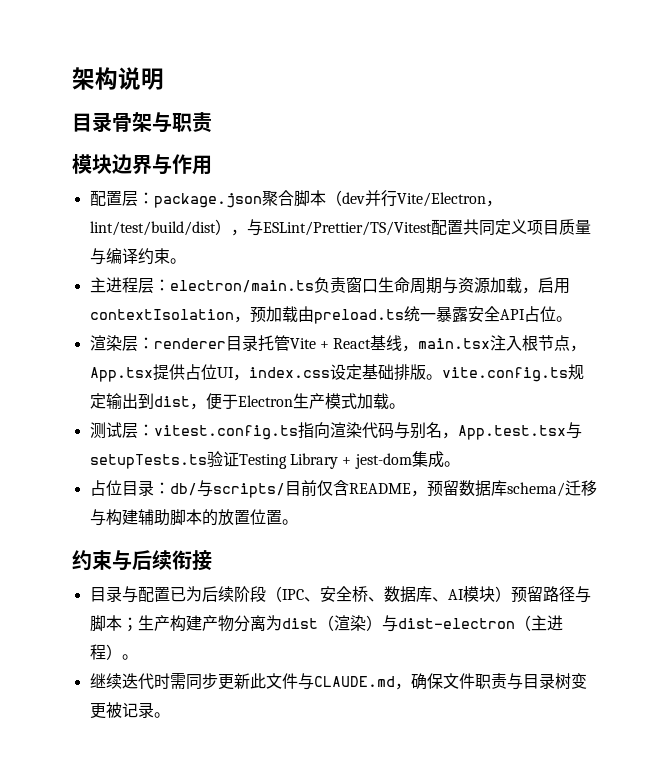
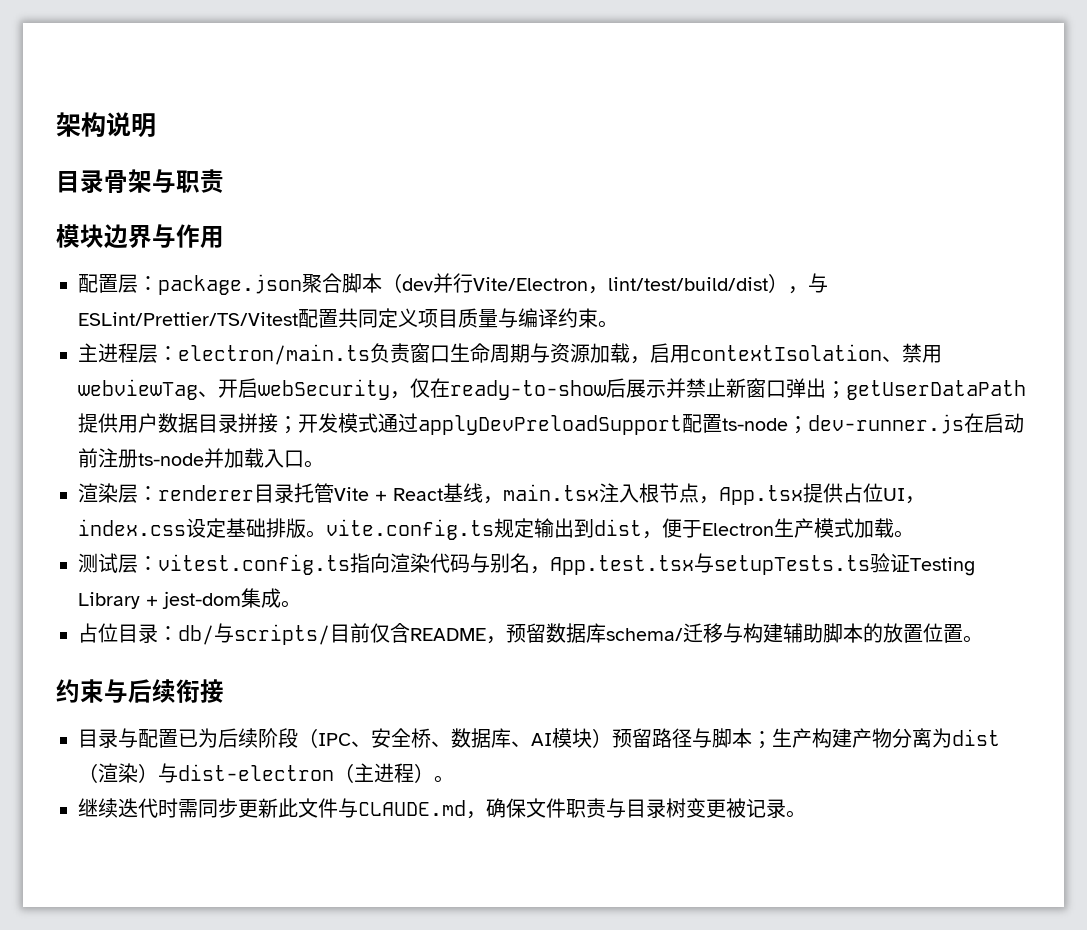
[233,306,556,324] ，预加载由preload.ts统一暴露安全API占位 -> [882,343,942,363] [78,378,1026,400] [78,413,1024,435] [78,448,304,468] 、禁用webviewTag、开启webSecurity，仅在ready-to-show后展示并禁止新窗口弹出；getUserDataPath提供用户数据目录拼接；开发模式通过applyDevPreloadSupport配置ts-node；dev-runner.js在启动前注册ts-node并加载入口

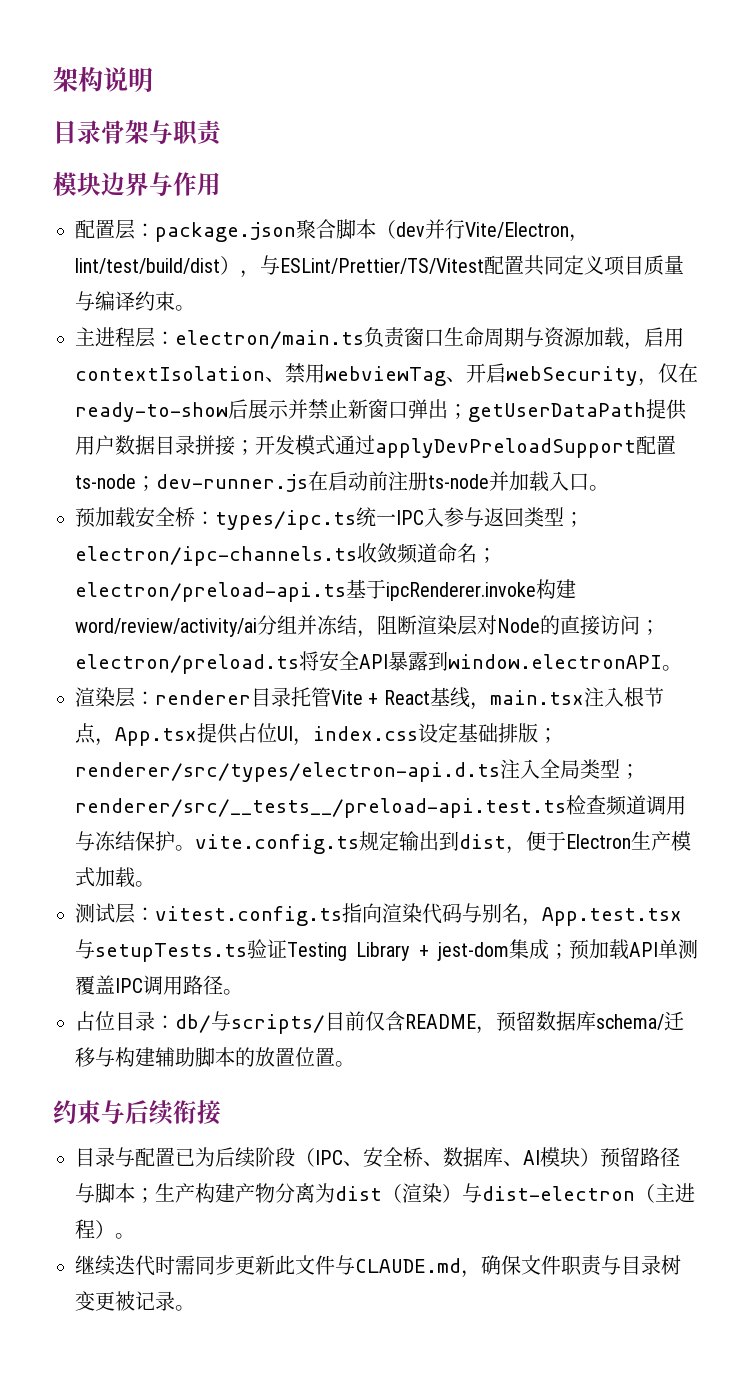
(324, 464) none -> [75,507,584,530] [75,543,497,566] [75,579,576,602] [75,615,660,638] [75,651,682,674] // 预加载安全桥：types/ipc.ts统一IPC入参与返回类型；electron/ipc-channels.ts收敛频道命名；electron/preload-api.ts基于ipcRenderer.invoke构建word/review/activity/ai分组并冻结，阻断渲染层对Node的直接访问；electron/preload.ts将安全API暴露到window.electronAPI。
(306, 528) none -> [538,728,558,743] [75,759,640,782] [75,795,686,818] [75,831,175,851] ；renderer/src/types/electron-api.d.ts注入全局类型；renderer/src/__tests__/preload-api.test.ts检查频道调用与冻结保护
(281, 598) none -> [549,939,698,960] [75,975,223,995] ；预加载API单测覆盖IPC调用路径

